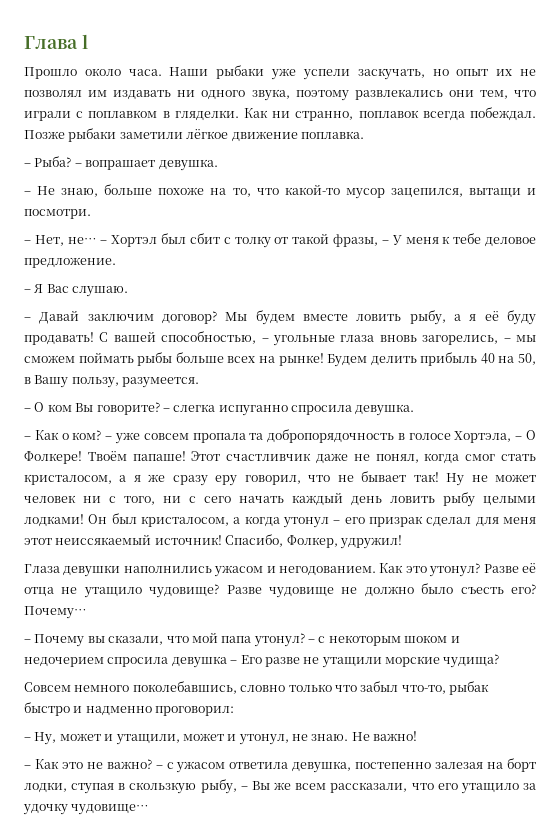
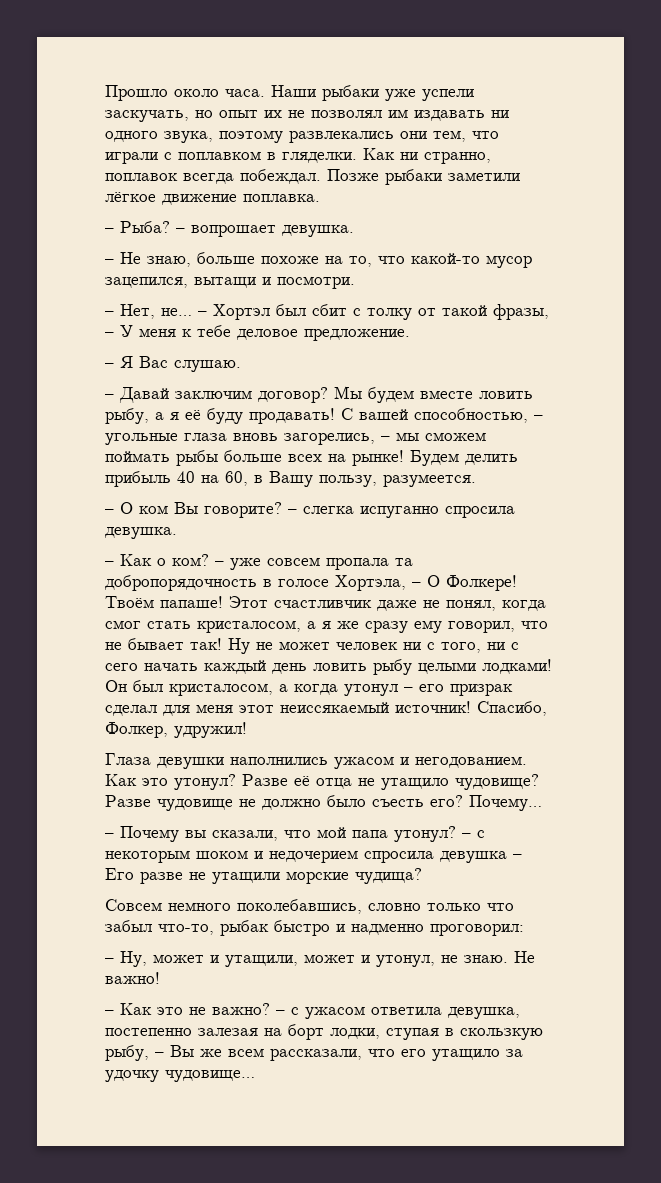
[24,34,88,49] Глава l // -> (105, 93) none
[85,160,156,170] вопрашает -> [191,225,276,237] вопрошает
[518,353,536,365] 50, -> [225,471,248,486] 60,
[215,475,238,486] еру -> [414,620,442,633] ему

